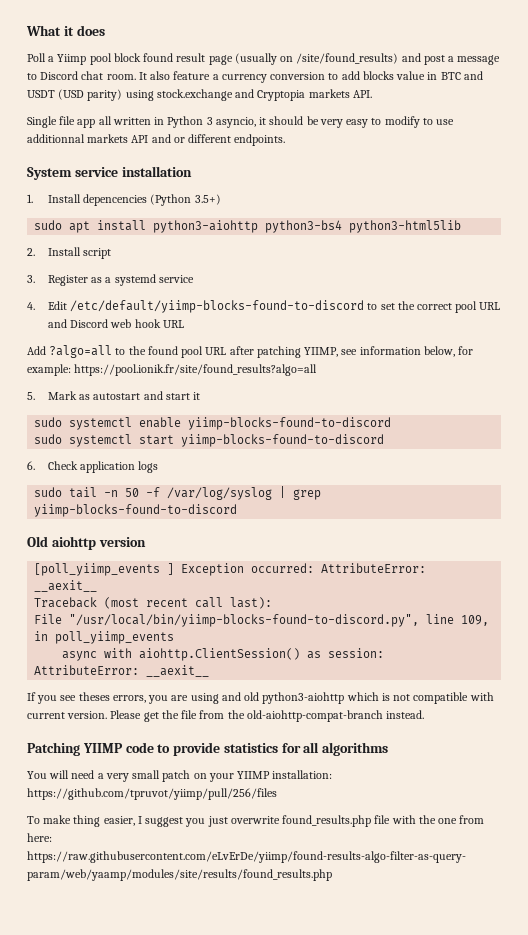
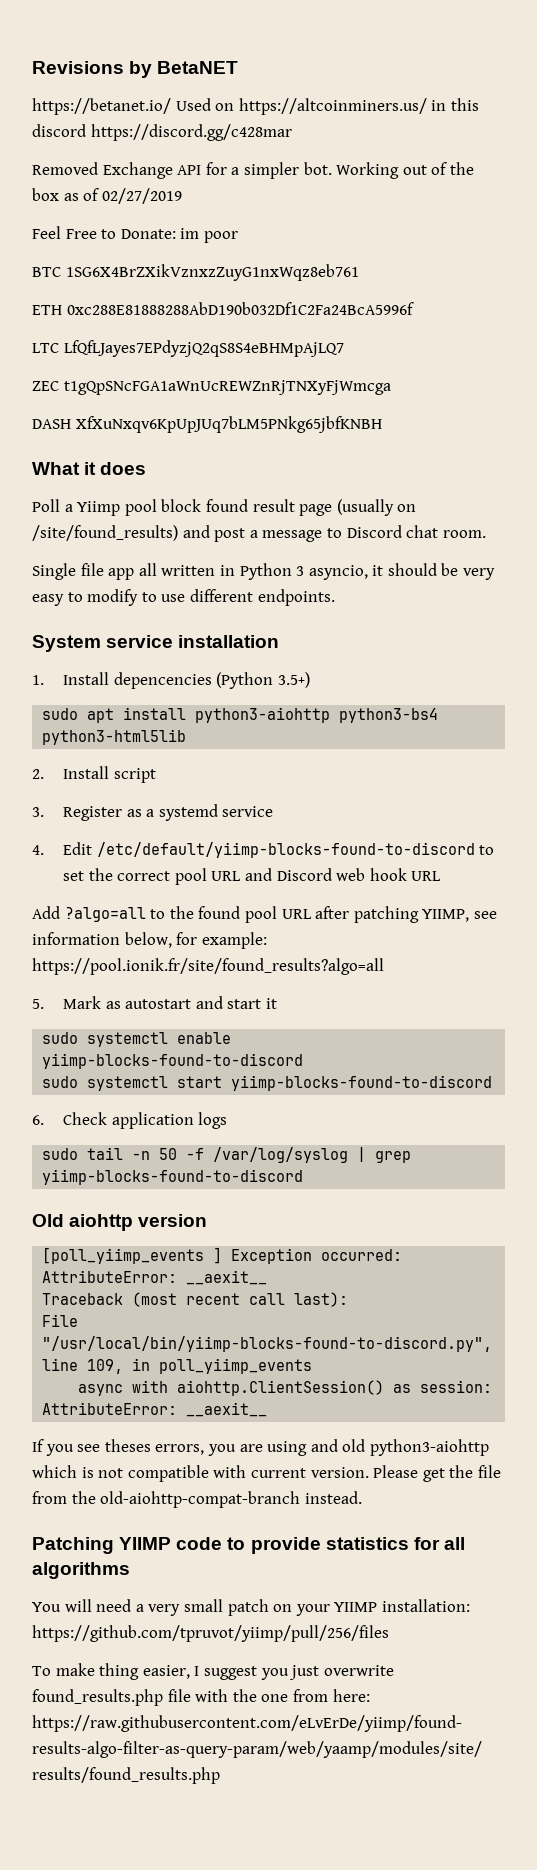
(26, 30) none -> [32,61,239,78] [32,98,479,115] [32,124,292,141] [32,162,474,179] [32,188,182,204] [32,226,238,243] [32,264,359,281] [32,302,414,315] [32,340,344,357] [32,380,391,395] [32,416,382,433] Revisions by BetaNET // https://betanet.io/ Used on https://altcoinminers.us/ in this discord https://discord.gg/c428mar // Removed Exchange API for a simpler bot. Working out of the box as of 02/27/2019 // Feel Free to Donate: im poor // BTC 1SG6X4BrZXikVznxzZuyG1nxWqz8eb761 // ETH 0xc288E81888288AbD190b032Df1C2Fa24BcA5996f // LTC LfQfLJayes7EPdyzjQ2qS8S4eBHMpAjLQ7 // ZEC t1gQpSNcFGA1aWnUcREWZnRjTNXyFjWmcga // DASH XfXuNxqv6KpUpJUq7bLM5PNkg65jbfKNBH //
[138,71,483,83] [27,89,372,101] It also feature a currency conversion to add blocks value in BTC and USDT (USD parity) using stock.exchange and Cryptopia markets API. -> (486, 534) none
[27,134,185,143] additionnal markets API and or -> (186, 598) none

